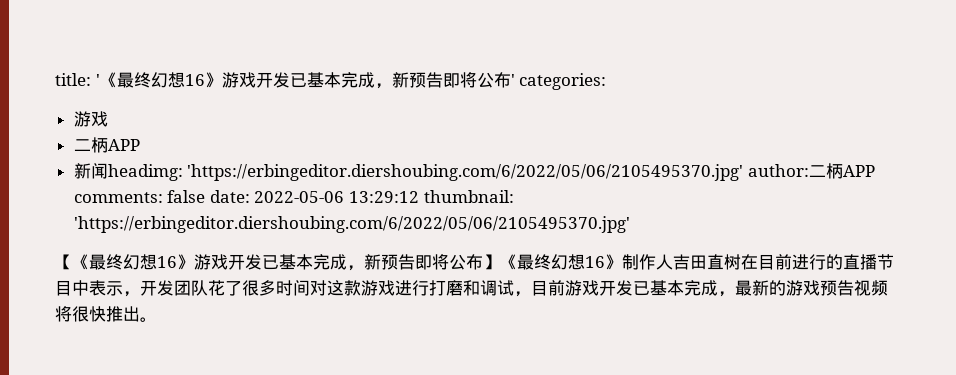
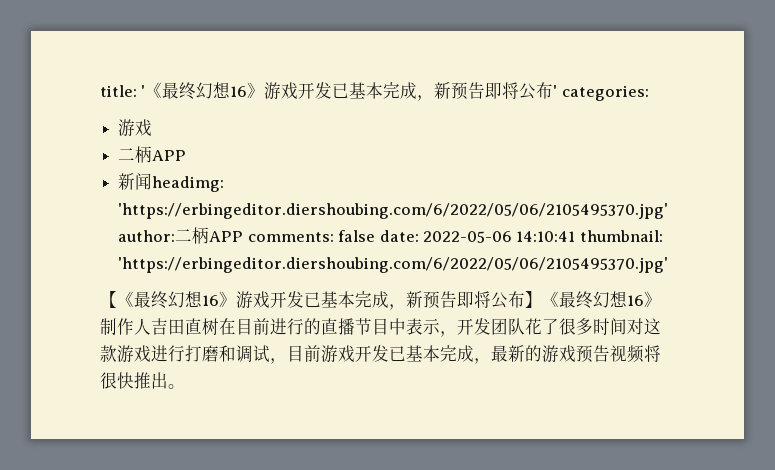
[349,191,420,203] 13:29:12 -> [516,231,576,242] 14:10:41

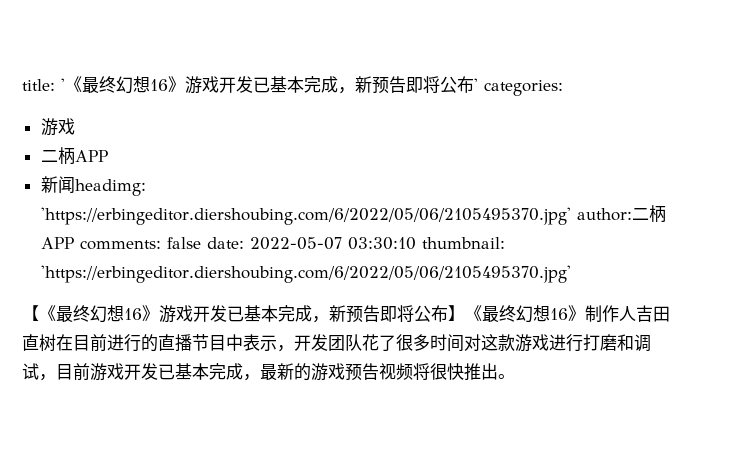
[422,231,576,243] 2022-05-06 14:10:41 -> [249,237,416,250] 2022-05-07 03:30:10

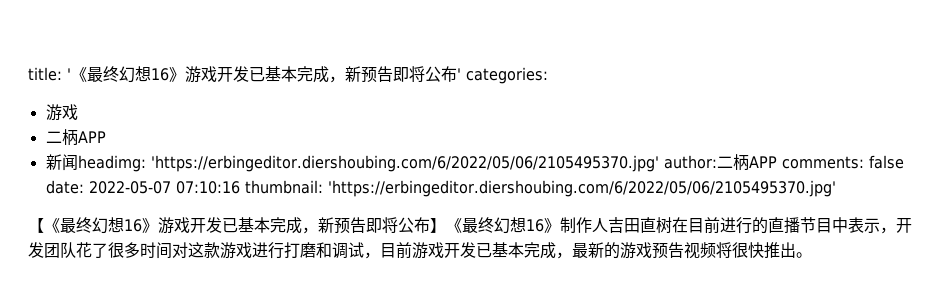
[347,237,416,250] 03:30:10 -> [175,181,240,194] 07:10:16

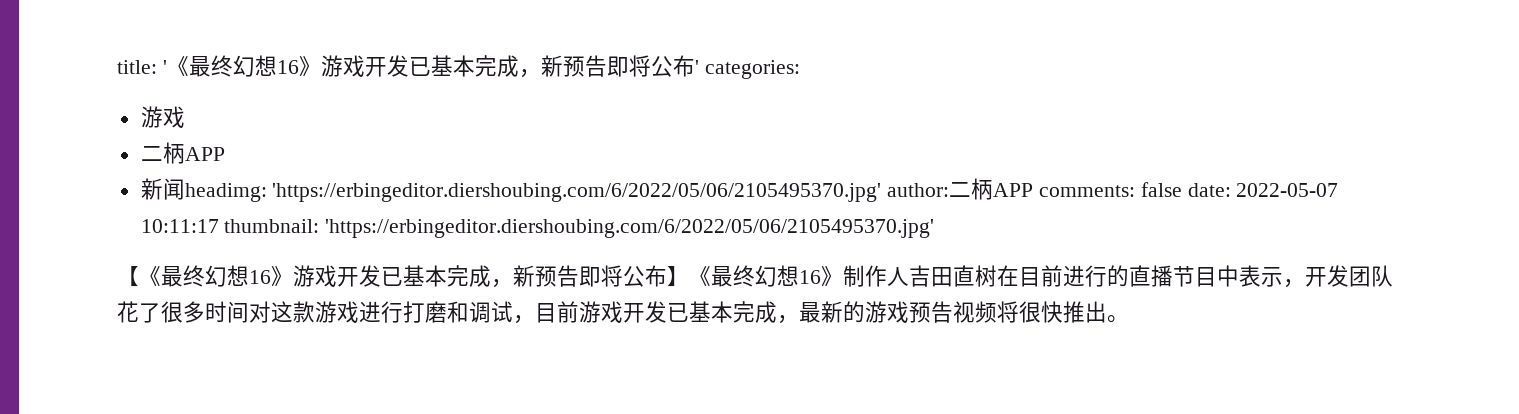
[175,181,240,194] 07:10:16 -> [140,219,219,233] 10:11:17

